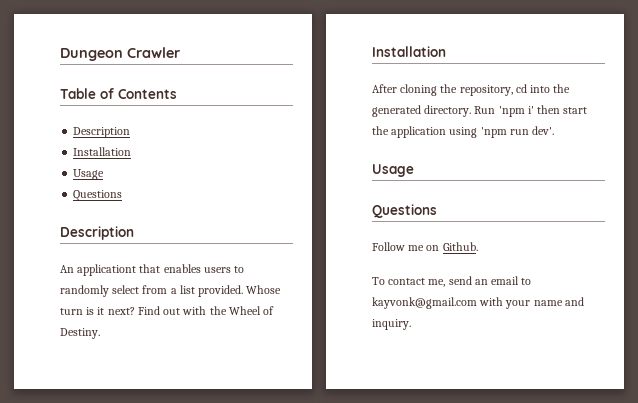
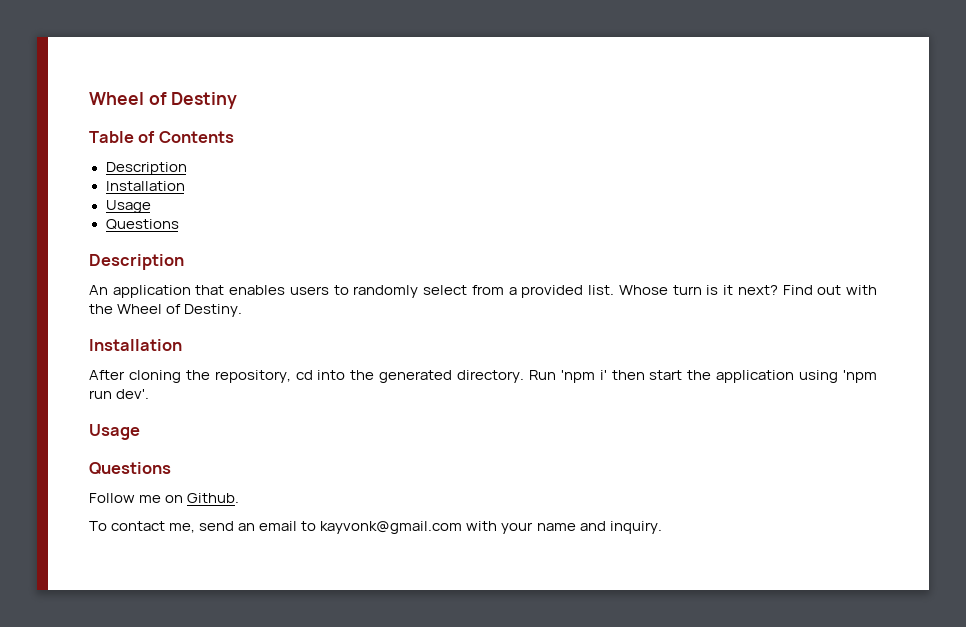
[60,47,180,61] Dungeon Crawler -> [89,92,238,109] Wheel of Destiny
[77,264,137,276] applicationt -> [112,285,191,298] application
[179,285,244,297] list provided. -> [521,285,615,298] provided list.

